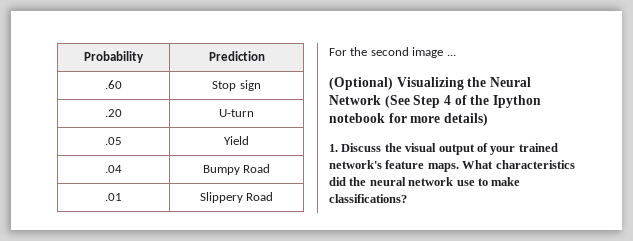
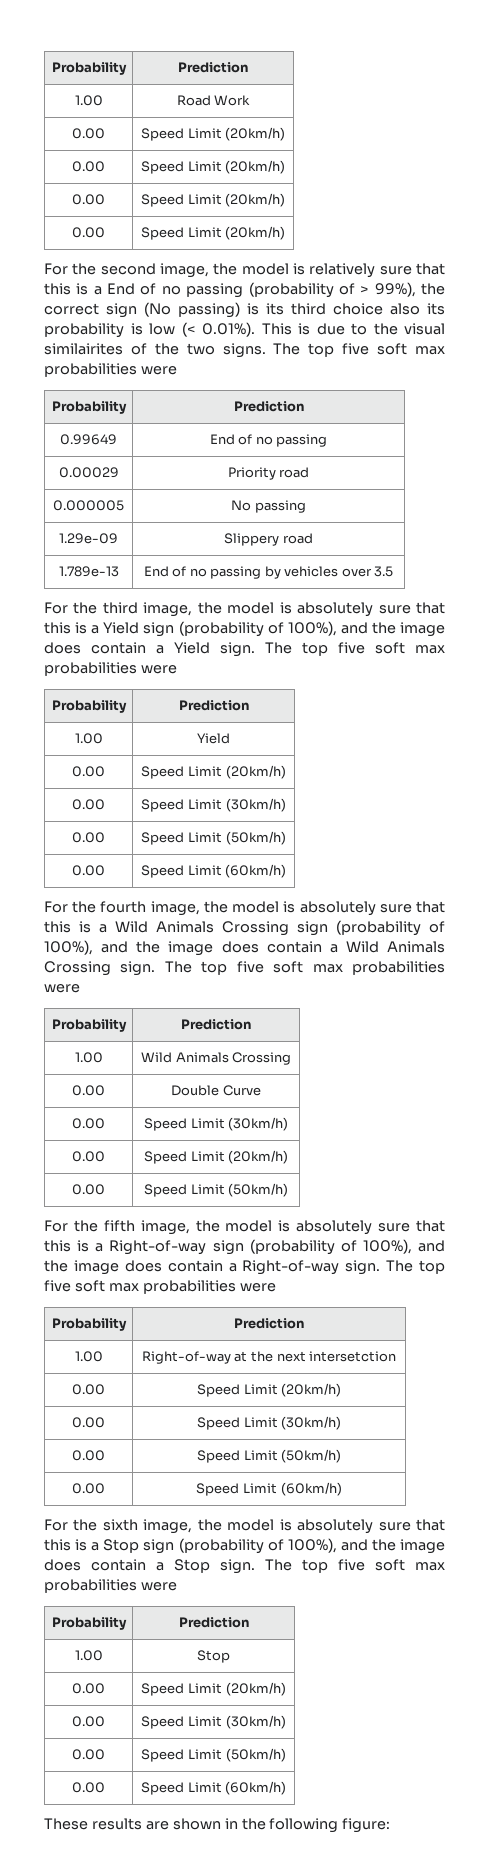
[84,51,144,63] [208,51,265,61] [105,80,122,89] [212,80,261,91] [105,109,122,117] [219,109,254,117] [105,137,122,145] [224,136,249,145] [105,165,122,173] [202,164,271,175] [105,193,122,201] [199,192,274,203] [329,47,456,58] [329,77,531,90] [329,95,541,108] [329,113,488,126] [329,143,558,155] [329,160,575,172] [329,177,521,186] [329,194,407,203] Probability | Prediction // .60 | Stop sign // .20 | U-turn // .05 | Yield // .04 | Bumpy Road // .01 | Slippery Road // For the second image ... // (Optional) Visualizing the Neural Network (See Step 4 of the Ipython notebook for more details) // 1. Discuss the visual output of your trained network's feature maps. What characteristics did the neural network use to make classifications? -> [51,62,127,75] [178,62,248,73] [74,95,103,106] [176,95,251,106] [72,128,105,139] [140,127,286,141] [72,161,105,172] [140,160,286,174] [72,194,105,205] [140,193,286,207] [72,227,105,238] [140,226,286,240] [44,263,445,278] [44,282,446,298] [44,302,445,318] [44,322,445,338] [44,343,446,358] [44,363,177,377] [51,401,127,414] [233,401,304,412] [60,434,117,445] [209,434,328,447] [58,467,119,478] [227,467,310,480] [53,500,124,511] [231,500,306,513] [59,533,118,544] [224,533,313,546] [58,566,119,577] [143,566,394,579] [44,602,446,617] [44,621,446,637] [44,642,445,657] [44,662,177,676] [51,700,127,713] [178,700,249,711] [74,733,103,744] [197,733,230,744] [72,766,105,777] [141,765,286,779] [72,799,105,810] [141,798,286,812] [72,832,105,843] [141,831,286,845] [72,865,105,876] [140,864,287,878] [44,901,445,916] [44,920,445,936] [44,940,445,956] [44,961,446,976] [44,984,80,993] [51,1019,127,1032] [181,1019,251,1030] [74,1052,103,1063] [140,1052,292,1065] [72,1085,105,1096] [171,1085,261,1096] [72,1118,105,1129] [143,1117,289,1131] [72,1151,105,1162] [143,1150,289,1164] [72,1184,105,1195] [143,1183,289,1197] [44,1220,445,1235] [44,1239,445,1255] [44,1260,445,1275] [44,1280,276,1294] [51,1318,127,1331] [234,1318,304,1329] [74,1351,103,1362] [141,1351,397,1364] [72,1384,105,1395] [196,1383,342,1397] [72,1417,105,1428] [196,1416,342,1430] [72,1450,105,1461] [196,1449,342,1463] [72,1483,105,1494] [196,1482,342,1496] [44,1519,446,1534] [44,1538,446,1554] [44,1559,445,1574] [44,1579,177,1593] [51,1617,127,1630] [178,1617,249,1628] [74,1650,103,1661] [197,1650,230,1663] [72,1683,105,1694] [141,1682,286,1696] [72,1716,105,1727] [141,1715,286,1729] [72,1749,105,1760] [141,1748,286,1762] [72,1782,105,1793] [140,1781,287,1795] [44,1818,391,1833] Probability | Prediction // 1.00 | Road Work // 0.00 | Speed Limit (20km/h) // 0.00 | Speed Limit (20km/h) // 0.00 | Speed Limit (20km/h) // 0.00 | Speed Limit (20km/h) // For the second image, the model is relatively sure that this is a End of no passing (probability of > 99%), the correct sign (No passing) is its third choice also its probability is low (< 0.01%). This is due to the visual similairites of the two signs. The top five soft max probabilities were // Probability | Prediction // 0.99649 | End of no passing // 0.00029 | Priority road // 0.000005 | No passing // 1.29e-09 | Slippery road // 1.789e-13 | End of no passing by vehicles over 3.5 // For the third image, the model is absolutely sure that this is a Yield sign (probability of 100%), and the image does contain a Yield sign. The top five soft max probabilities were // Probability | Prediction // 1.00 | Yield // 0.00 | Speed Limit (20km/h) // 0.00 | Speed Limit (30km/h) // 0.00 | Speed Limit (50km/h) // 0.00 | Speed Limit (60km/h) // For the fourth image, the model is absolutely sure that this is a Wild Animals Crossing sign (probability of 100%), and the image does contain a Wild Animals Crossing sign. The top five soft max probabilities were // Probability | Prediction // 1.00 | Wild Animals Crossing // 0.00 | Double Curve // 0.00 | Speed Limit (30km/h) // 0.00 | Speed Limit (20km/h) // 0.00 | Speed Limit (50km/h) // For the fifth image, the model is absolutely sure that this is a Right-of-way sign (probability of 100%), and the image does contain a Right-of-way sign. The top five soft max probabilities were // Probability | Prediction // 1.00 | Right-of-way at the next intersetction // 0.00 | Speed Limit (20km/h) // 0.00 | Speed Limit (30km/h) // 0.00 | Speed Limit (50km/h) // 0.00 | Speed Limit (60km/h) // For the sixth image, the model is absolutely sure that this is a Stop sign (probability of 100%), and the image does contain a Stop sign. The top five soft max probabilities were // Probability | Prediction // 1.00 | Stop // 0.00 | Speed Limit (20km/h) // 0.00 | Speed Limit (30km/h) // 0.00 | Speed Limit (50km/h) // 0.00 | Speed Limit (60km/h) // These results are shown in the following figure:

